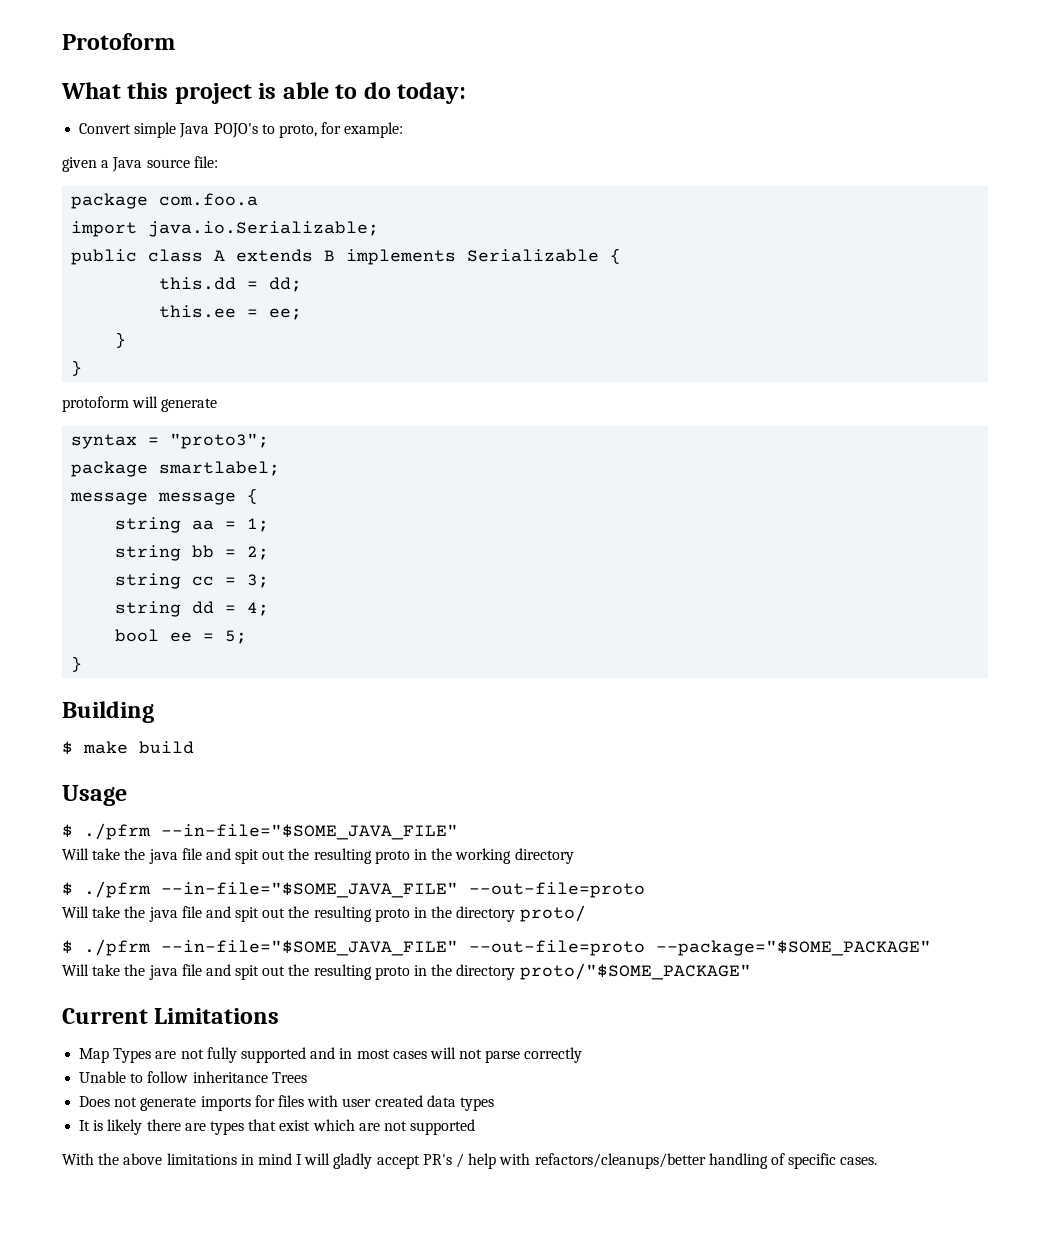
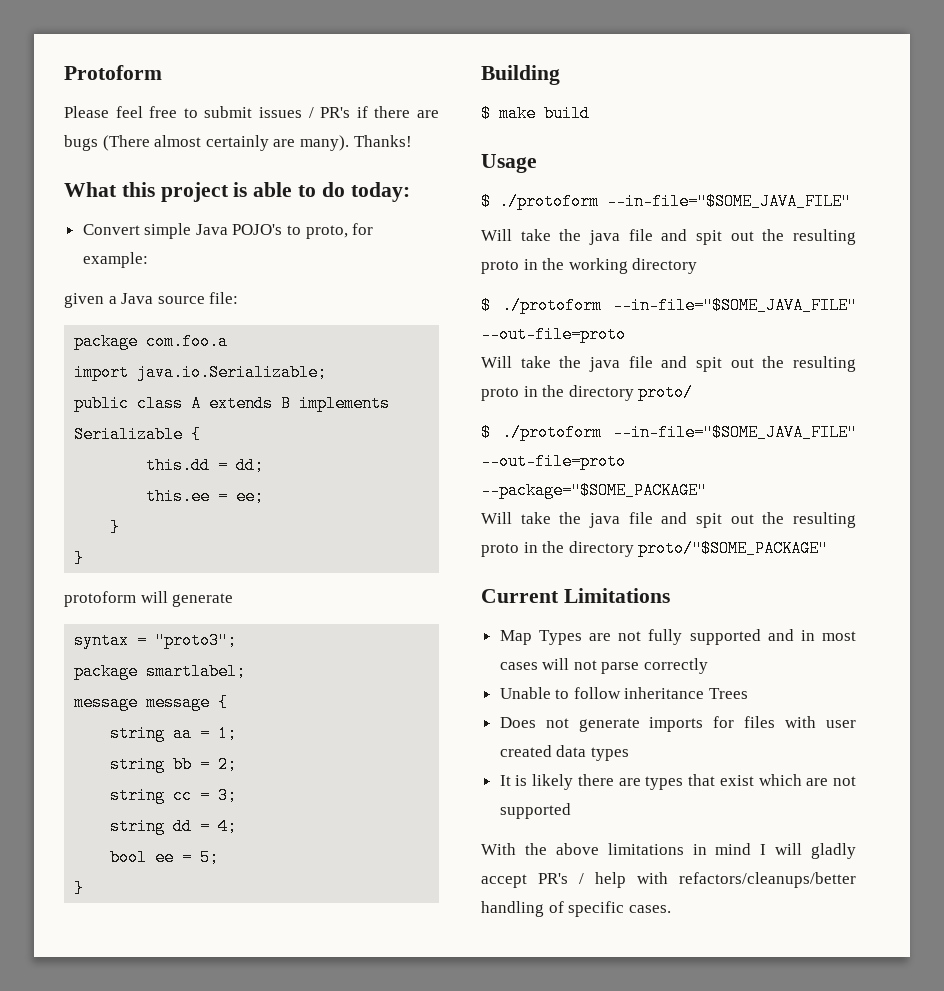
(175, 41) none -> [64,106,440,118] [64,135,412,151] // Please feel free to submit issues / PR's if there are bugs (There almost certainly are many). Thanks!
[84,823,151,840] ./pfrm -> [499,193,599,210] ./protoform
[84,881,151,898] ./pfrm -> [502,297,602,314] ./protoform
[84,939,151,956] ./pfrm -> [502,424,602,441] ./protoform

